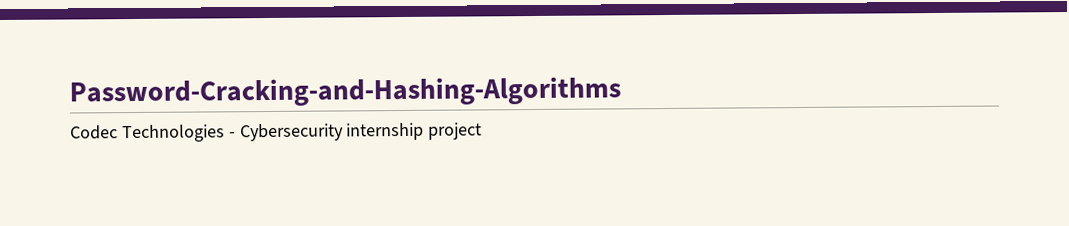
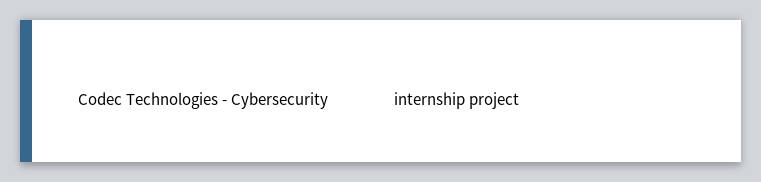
[69,76,621,108] Password-Cracking-and-Hashing-Algorithms // -> (78, 98) none

